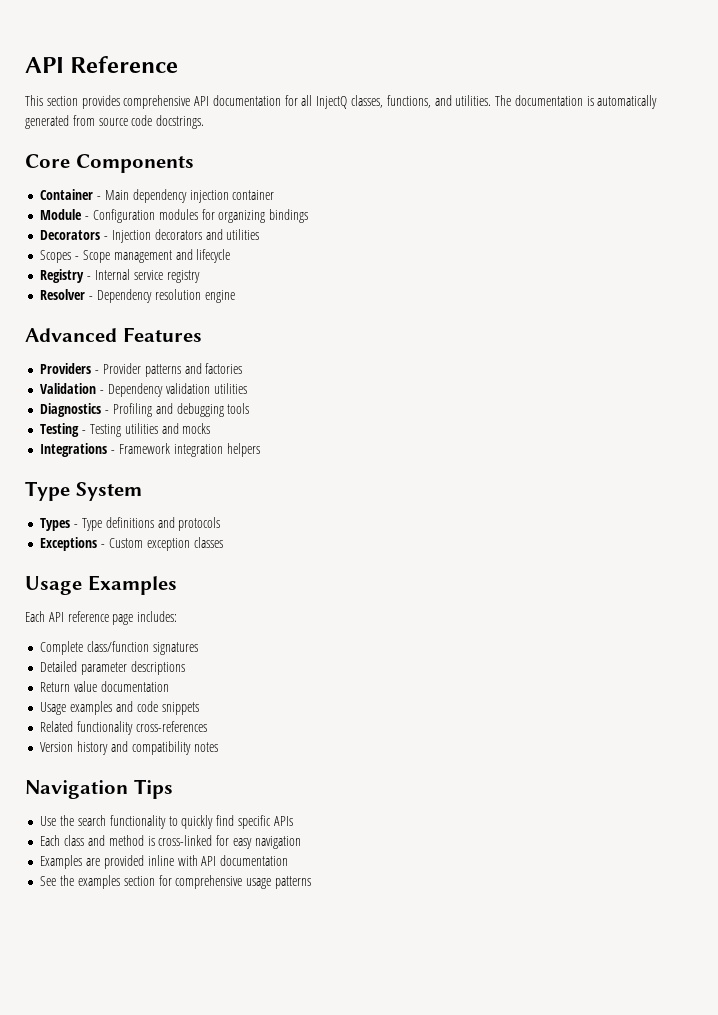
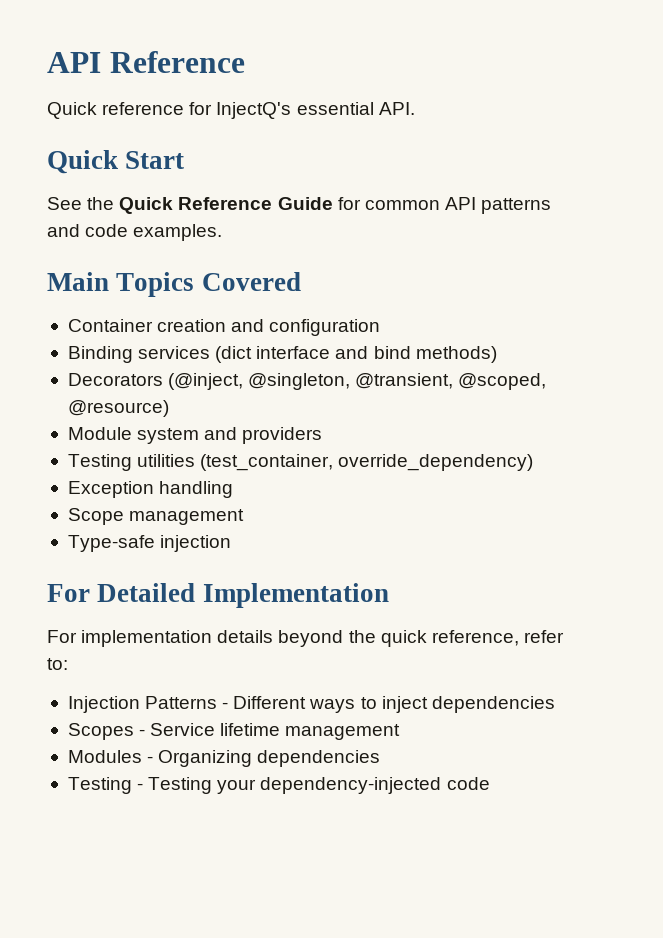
[25,95,658,109] [25,115,205,129] [25,154,194,173] [40,189,275,203] [40,209,309,223] [40,229,260,243] This section provides comprehensive API documentation for all InjectQ classes, functions, and utilities. The documentation is automatically generated from source code docstrings. // Core Components // Container - Main dependency injection container // Module - Configuration modules for organizing bindings // Decorators - Injection decorators and utilities -> [47,102,415,119] [47,150,185,174] [47,197,552,214] [47,224,223,241] [47,272,301,297] [67,319,381,336] [67,346,497,363] [67,373,547,390] [67,400,169,417] [67,427,323,444] [67,454,534,471] [67,481,234,498] [67,508,245,525] [67,535,232,552] [47,583,389,608] [47,630,564,647] [47,658,68,670] [67,696,555,713] Quick reference for InjectQ's essential API. // Quick Start // See the Quick Reference Guide for common API patterns and code examples. // Main Topics Covered // Container creation and configuration // Binding services (dict interface and bind methods) // Decorators (@inject, @singleton, @transient, @scoped, @resource) // Module system and providers // Testing utilities (test_container, override_dependency) // Exception handling // Scope management // Type-safe injection // For Detailed Implementation // For implementation details beyond the quick reference, refer to: // Injection Patterns - Different ways to inject dependencies
[82,249,231,263] [40,269,200,283] [40,289,235,303] [25,327,202,342] [40,363,243,377] [40,383,247,397] [40,403,250,417] [40,423,211,437] [40,443,260,457] [25,481,142,501] [40,517,221,531] [40,537,223,551] [25,575,177,595] [25,611,178,625] [40,641,198,655] [40,661,185,675] [40,681,169,692] [40,701,199,715] [40,721,207,735] [40,741,218,755] [25,779,173,799] [40,815,293,829] [40,835,301,849] [40,855,289,869] [40,875,311,889] Scope management and lifecycle // Registry - Internal service registry // Resolver - Dependency resolution engine // Advanced Features // Providers - Provider patterns and factories // Validation - Dependency validation utilities // Diagnostics - Profiling and debugging tools // Testing - Testing utilities and mocks // Integrations - Framework integration helpers // Type System // Types - Type definitions and protocols // Exceptions - Custom exception classes // Usage Examples // Each API reference page includes: // Complete class/function signatures // Detailed parameter descriptions // Return value documentation // Usage examples and code snippets // Related functionality cross-references // Version history and compatibility notes // Navigation Tips // Use the search functionality to quickly find specific APIs // Each class and method is cross-linked for easy navigation // Examples are provided inline with API documentation // See the examples section for comprehensive usage patterns -> [150,723,401,740] [67,750,381,767] [67,777,490,794] Service lifetime management // Modules - Organizing dependencies // Testing - Testing your dependency-injected code

